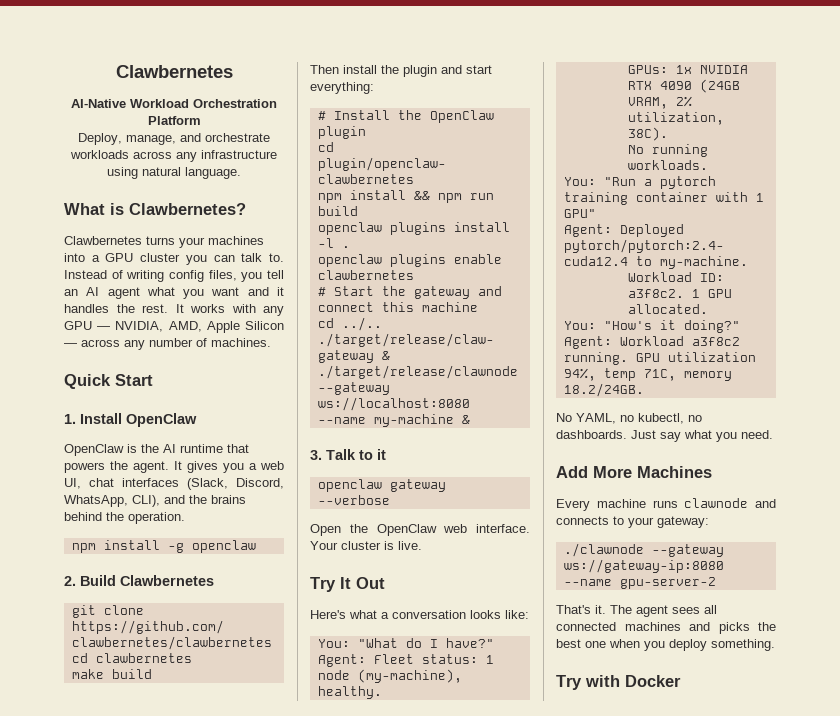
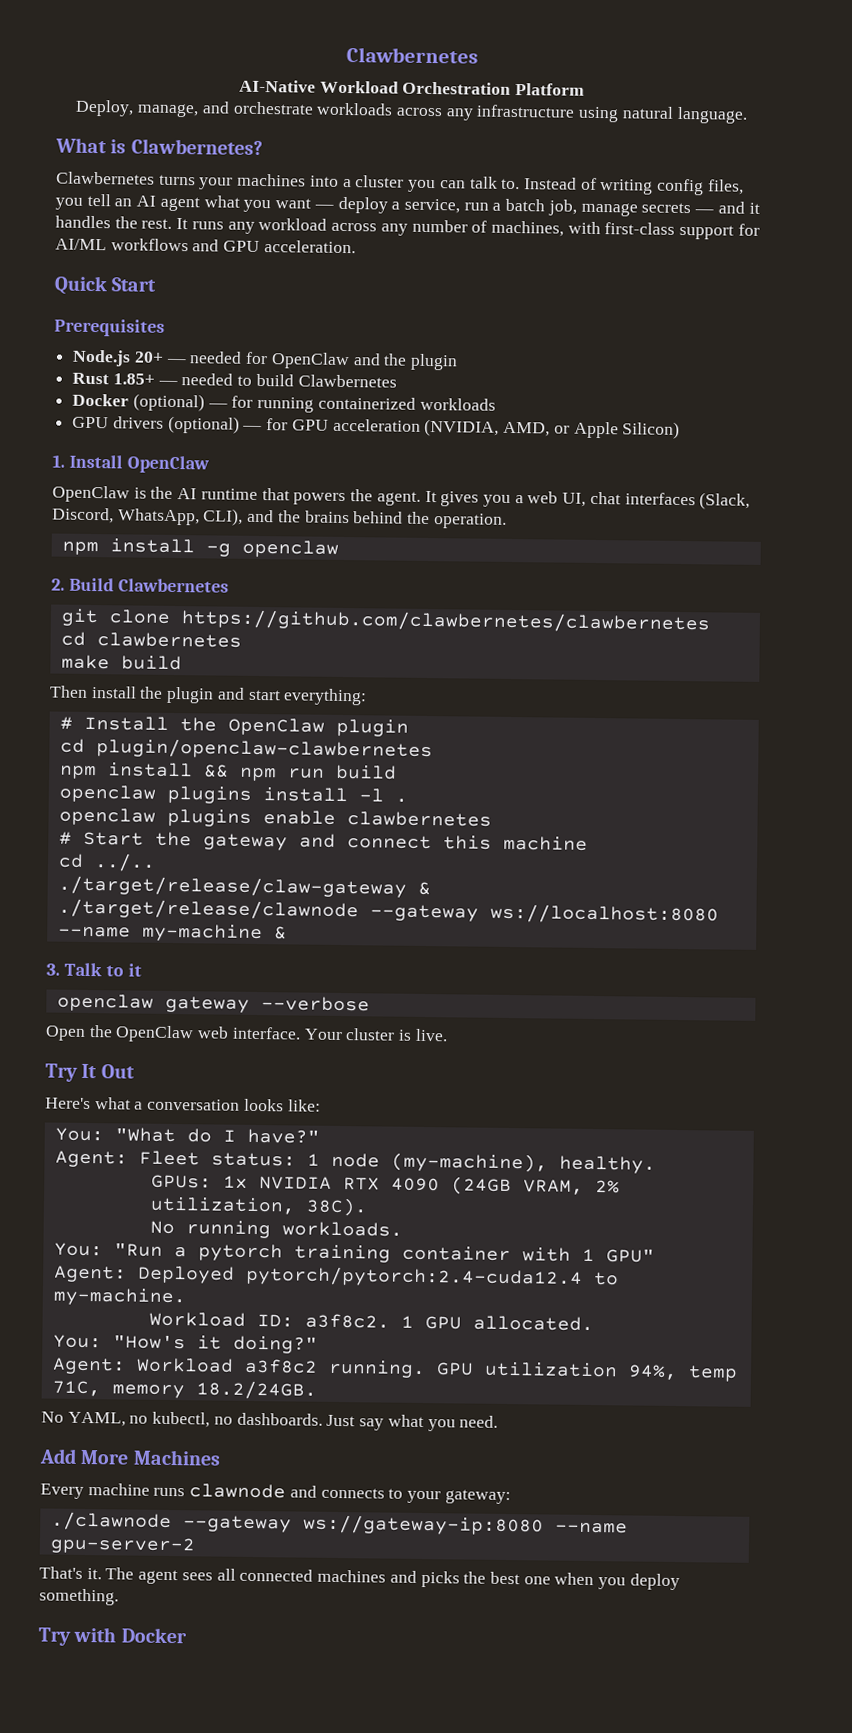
[105,253,134,262] GPU -> (352, 183) none
(240, 291) none -> [313,196,715,217] — deploy a service, run a batch job, manage secrets —
[190,304,284,316] [64,321,284,333] [64,338,271,350] [64,374,153,389] works with any GPU — NVIDIA, AMD, Apple Silicon — across any number of machines. // Quick Start -> [191,217,760,240] [55,238,356,254] [54,275,157,296] [54,318,165,337] [72,349,459,371] [72,372,397,388] [72,393,496,413] [72,415,681,439] runs any workload across any number of machines, with first-class support for AI/ML workflows and GPU acceleration. // Quick Start // Prerequisites // Node.js 20+ — needed for OpenClaw and the plugin // Rust 1.85+ — needed to build Clawbernetes // Docker (optional) — for running containerized workloads // GPU drivers (optional) — for GPU acceleration (NVIDIA, AMD, or Apple Silicon)

